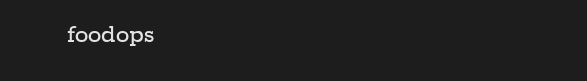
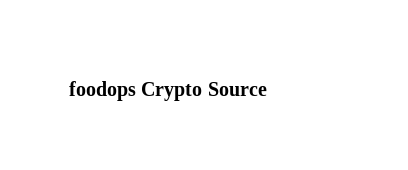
(154, 36) none -> [141,82,267,101] Crypto Source

